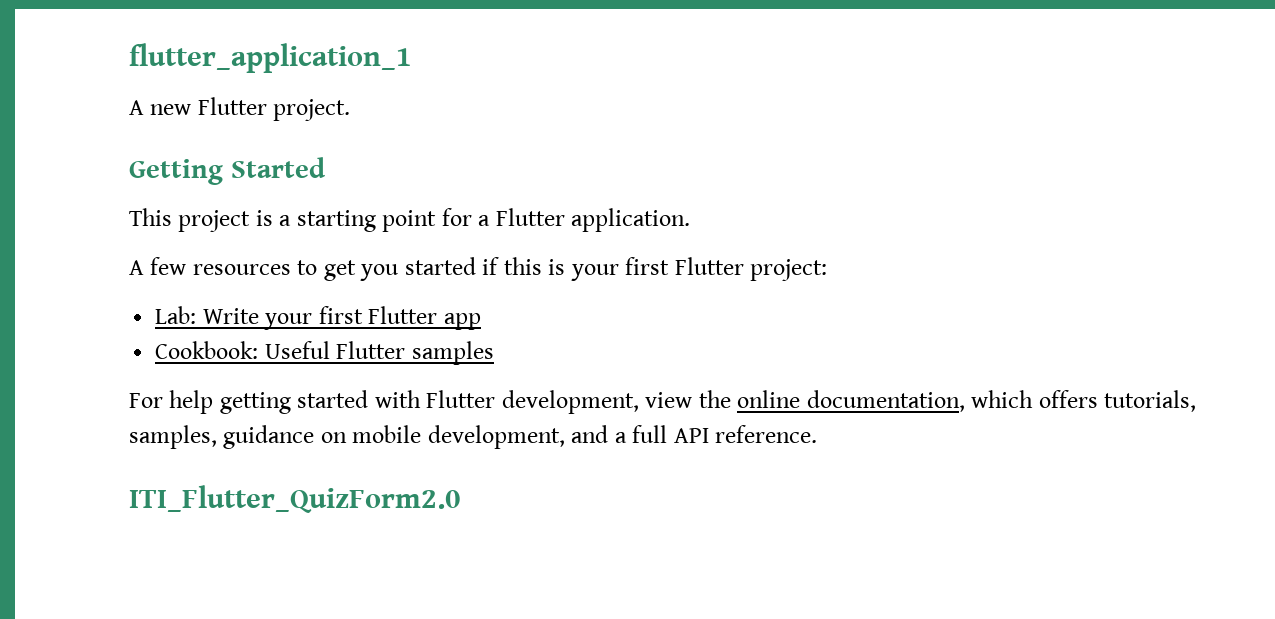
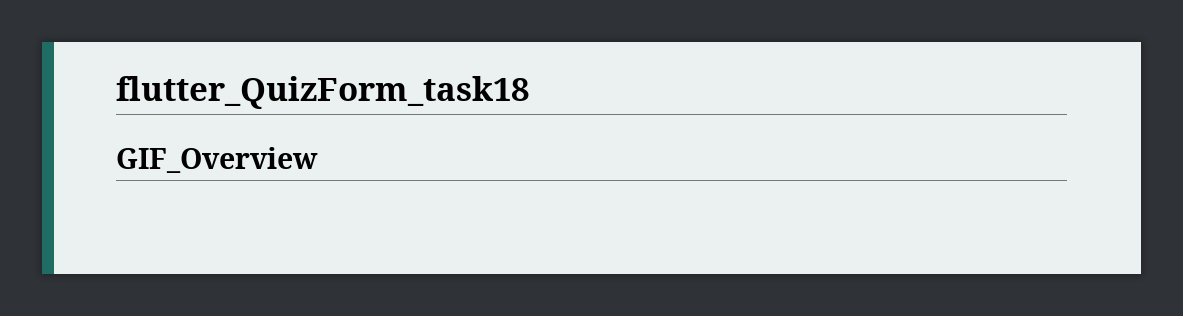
[129,43,412,73] [129,97,351,121] [129,157,326,185] [129,208,691,232] [129,257,828,281] [155,306,481,330] [155,341,494,365] [129,390,1197,414] [129,425,818,449] [129,485,461,513] flutter_application_1 // A new Flutter project. // Getting Started // This project is a starting point for a Flutter application. // A few resources to get you started if this is your first Flutter project: // Lab: Write your first Flutter app // Cookbook: Useful Flutter samples // For help getting started with Flutter development, view the online documentation, which offers tutorials, samples, guidance on mobile development, and a full API reference. // ITI_Flutter_QuizForm2.0 -> [116,76,529,109] [116,147,318,173] flutter_QuizForm_task18 // GIF_Overview

